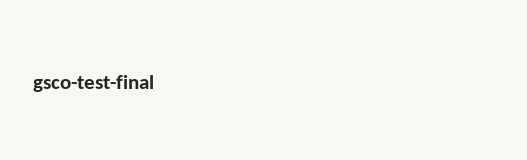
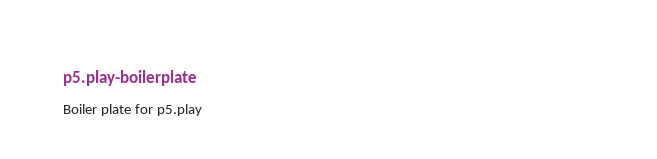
[33,75,154,92] gsco-test-final -> [63,70,197,86] [63,104,202,116] p5.play-boilerplate // Boiler plate for p5.play

